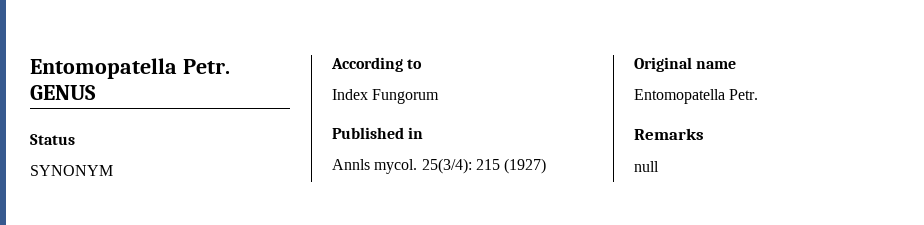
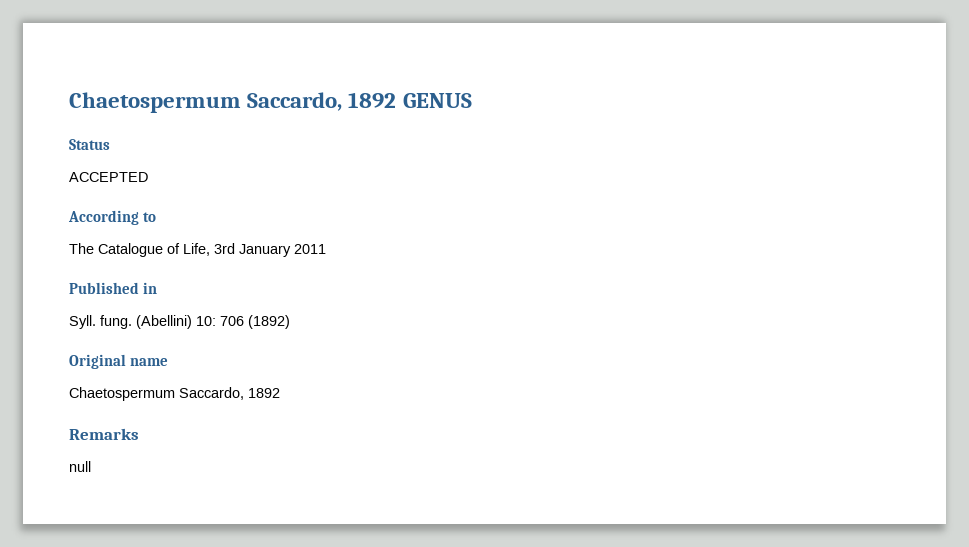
[30,58,230,79] Entomopatella Petr. -> [69,92,397,113] Chaetospermum Saccardo, 1892
[30,165,113,176] SYNONYM -> [69,172,148,182] ACCEPTED
[332,89,440,104] [332,127,424,139] [332,158,547,174] Index Fungorum // Published in // Annls mycol. 25(3/4): 215 (1927) -> [69,243,326,257] [69,282,157,294] [69,315,290,329] The Catalogue of Life, 3rd January 2011 // Published in // Syll. fung. (Abellini) 10: 706 (1892)
[634,89,759,104] Entomopatella Petr. -> [69,387,280,401] Chaetospermum Saccardo, 1892

